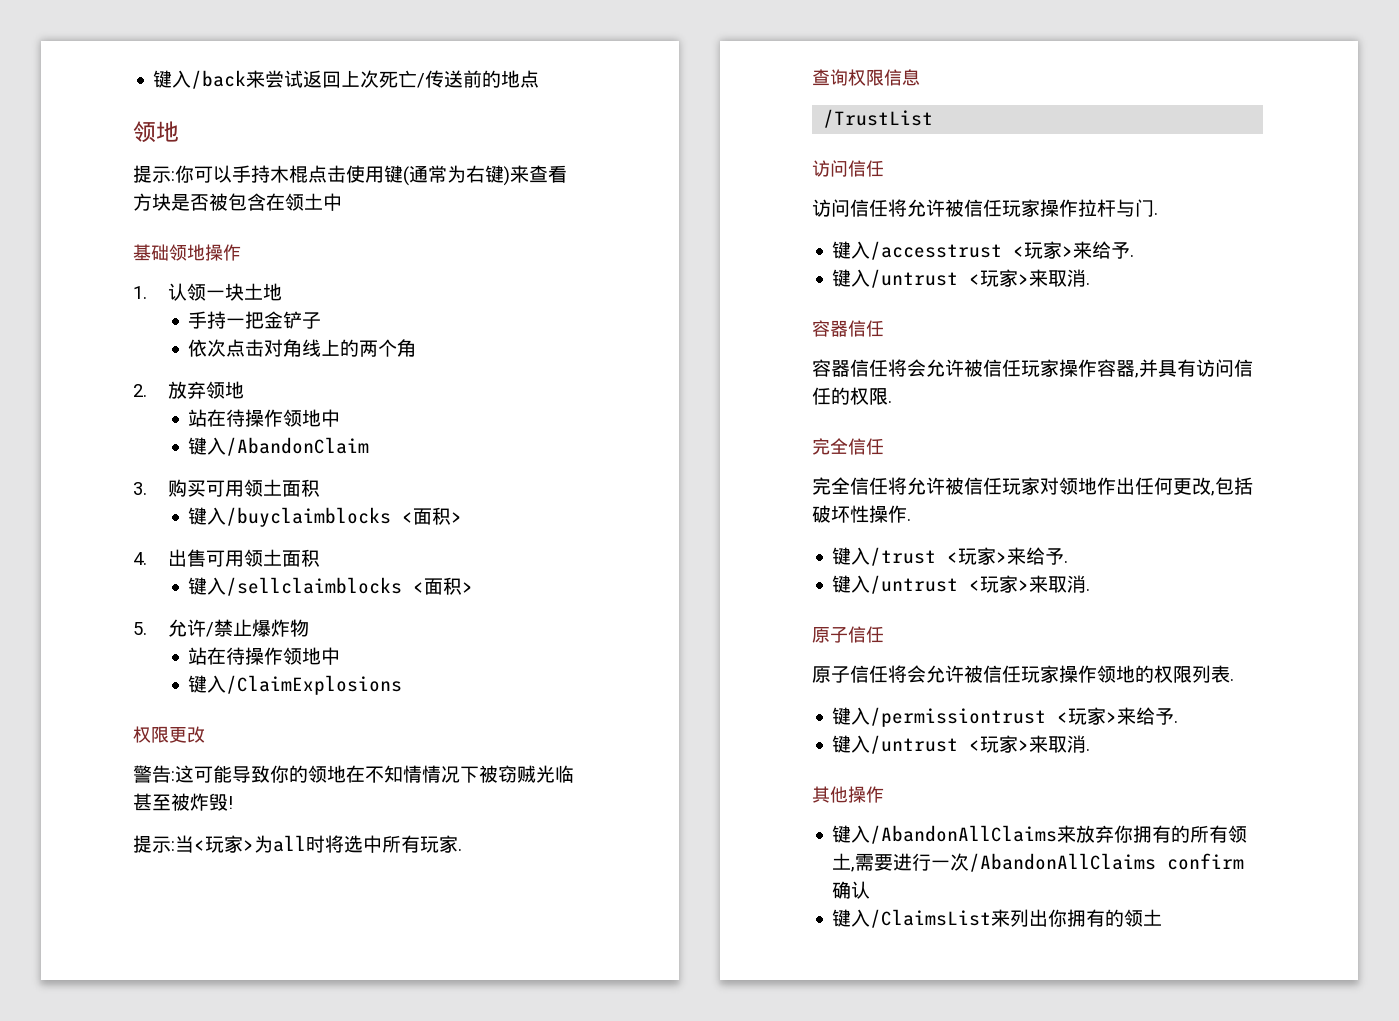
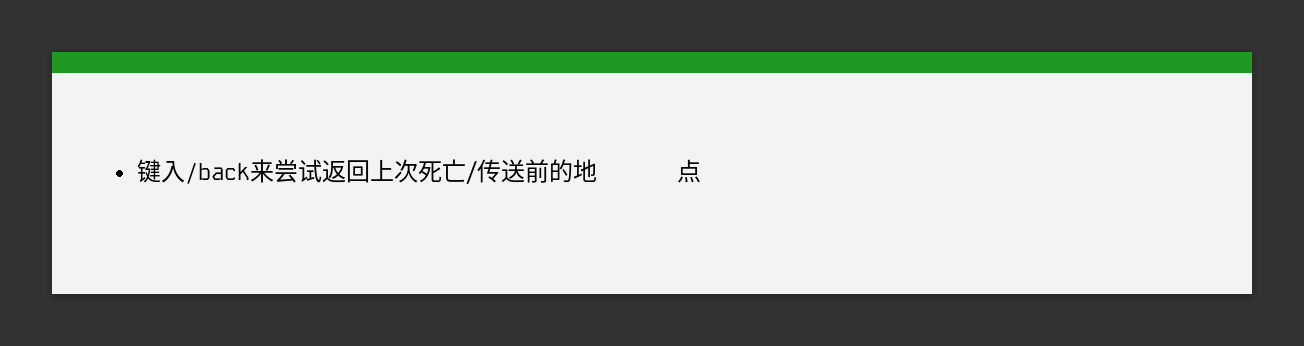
[133,121,179,143] [133,165,567,186] [133,193,342,211] [133,244,241,261] [133,283,282,301] [188,311,322,329] [188,339,417,357] [133,381,244,399] [188,409,341,427] [188,437,370,456] [133,479,320,497] [188,507,463,527] [133,549,320,567] [188,577,474,596] [133,619,309,637] [188,647,341,665] [188,675,403,695] [133,726,205,743] [133,765,574,783] [133,793,233,811] [133,835,462,853] [812,69,920,86] [823,109,934,128] [812,160,884,177] [812,199,1158,217] [832,241,1135,260] [832,269,1091,288] [812,320,884,337] [812,359,1253,378] [812,387,892,405] [812,438,884,455] [812,477,1253,496] [812,505,911,523] [832,547,1069,566] [832,575,1091,594] [812,626,884,643] [812,665,1234,683] [832,707,1179,727] [832,735,1091,754] [812,786,884,803] [832,825,1248,844] [832,853,1245,872] [832,881,871,899] [832,909,1163,928] // 领地 // 提示:你可以手持木棍点击使用键(通常为右键)来查看方块是否被包含在领土中 // 基础领地操作 // 1.认领一块土地 // 手持一把金铲子 // 依次点击对角线上的两个角 // 2.放弃领地 // 站在待操作领地中 // 键入/AbandonClaim // 3.购买可用领土面积 // 键入/buyclaimblocks <面积> // 4.出售可用领土面积 // 键入/sellclaimblocks <面积> // 5.允许/禁止爆炸物 // 站在待操作领地中 // 键入/ClaimExplosions // 权限更改 // 警告:这可能导致你的领地在不知情情况下被窃贼光临甚至被炸毁! // 提示:当<玩家>为all时将选中所有玩家. // 查询权限信息 // /TrustList // 访问信任 // 访问信任将允许被信任玩家操作拉杆与门. // 键入/accesstrust <玩家>来给予. // 键入/untrust <玩家>来取消. // 容器信任 // 容器信任将会允许被信任玩家操作容器,并具有访问信任的权限. // 完全信任 // 完全信任将允许被信任玩家对领地作出任何更改,包括破坏性操作. // 键入/trust <玩家>来给予. // 键入/untrust <玩家>来取消. // 原子信任 // 原子信任将会允许被信任玩家操作领地的权限列表. // 键入/permissiontrust <玩家>来给予. // 键入/untrust <玩家>来取消. // 其他操作 // 键入/AbandonAllClaims来放弃你拥有的所有领土,需要进行一次/AbandonAllClaims confirm确认 // 键入/ClaimsList来列出你拥有的领土 -> (702, 171) none

